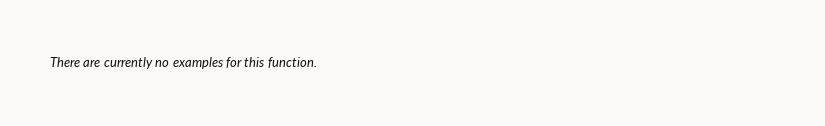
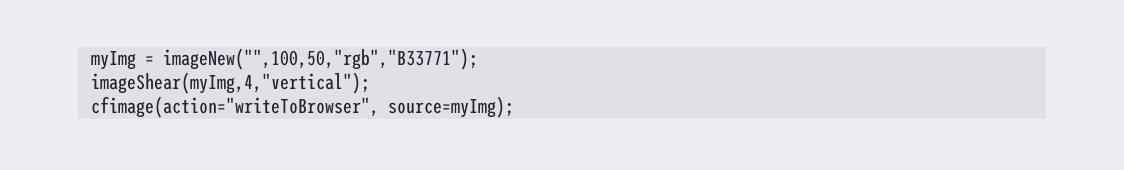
[50,57,317,69] There are currently no examples for this function. -> [90,48,478,70] [90,72,370,94] [90,96,514,118] myImg = imageNew("",100,50,"rgb","B33771"); // imageShear(myImg,4,"vertical"); // cfimage(action="writeToBrowser", source=myImg);

